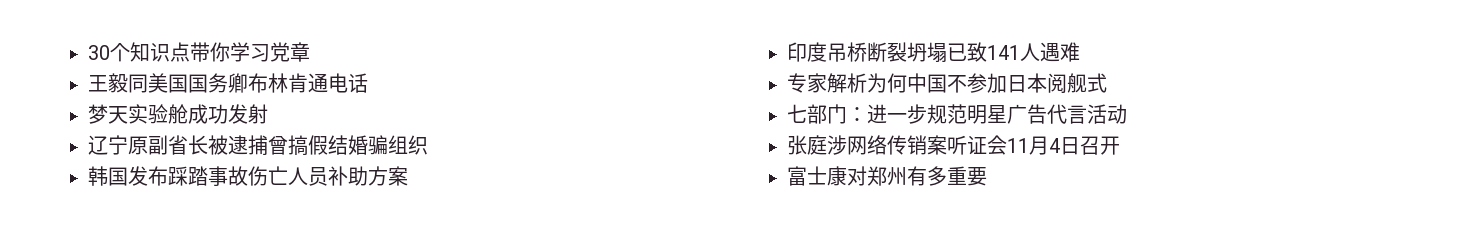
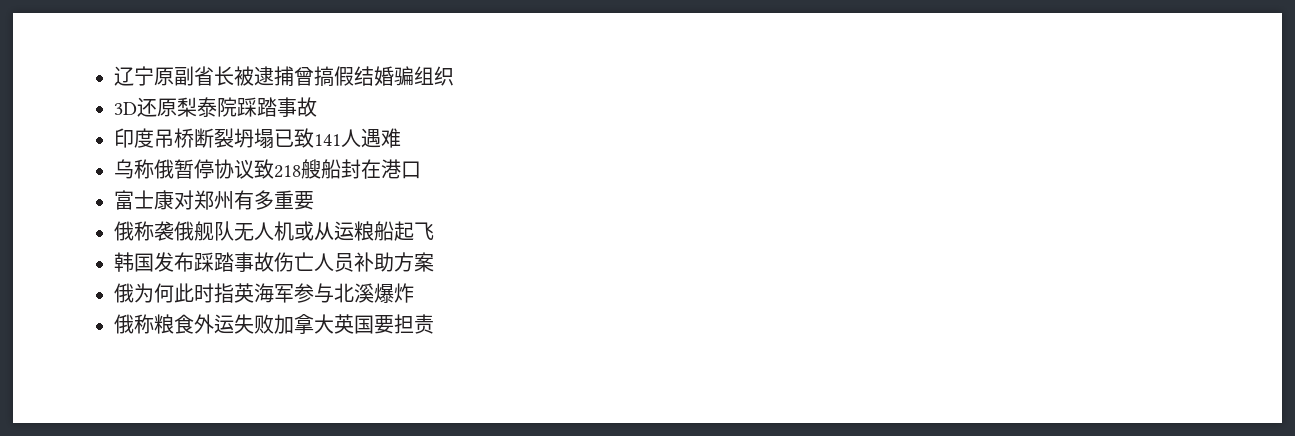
[88,42,310,62] [88,73,368,93] [88,104,268,124] 30个知识点带你学习党章 // 王毅同美国国务卿布林肯通电话 // 梦天实验舱成功发射 // -> (114, 76) none
(428, 145) none -> [114,97,317,117] [114,128,401,148] [114,159,421,179] [114,190,314,210] [114,221,434,241] // 3D还原梨泰院踩踏事故 // 印度吊桥断裂坍塌已致141人遇难 // 乌称俄暂停协议致218艘船封在港口 // 富士康对郑州有多重要 // 俄称袭俄舰队无人机或从运粮船起飞
[787,42,1080,62] [787,73,1107,93] [787,104,1127,124] [787,135,1120,155] [787,166,987,186] 印度吊桥断裂坍塌已致141人遇难 // 专家解析为何中国不参加日本阅舰式 // 七部门：进一步规范明星广告代言活动 // 张庭涉网络传销案听证会11月4日召开 // 富士康对郑州有多重要 -> [114,283,414,304] [114,314,434,335] 俄为何此时指英海军参与北溪爆炸 // 俄称粮食外运失败加拿大英国要担责

